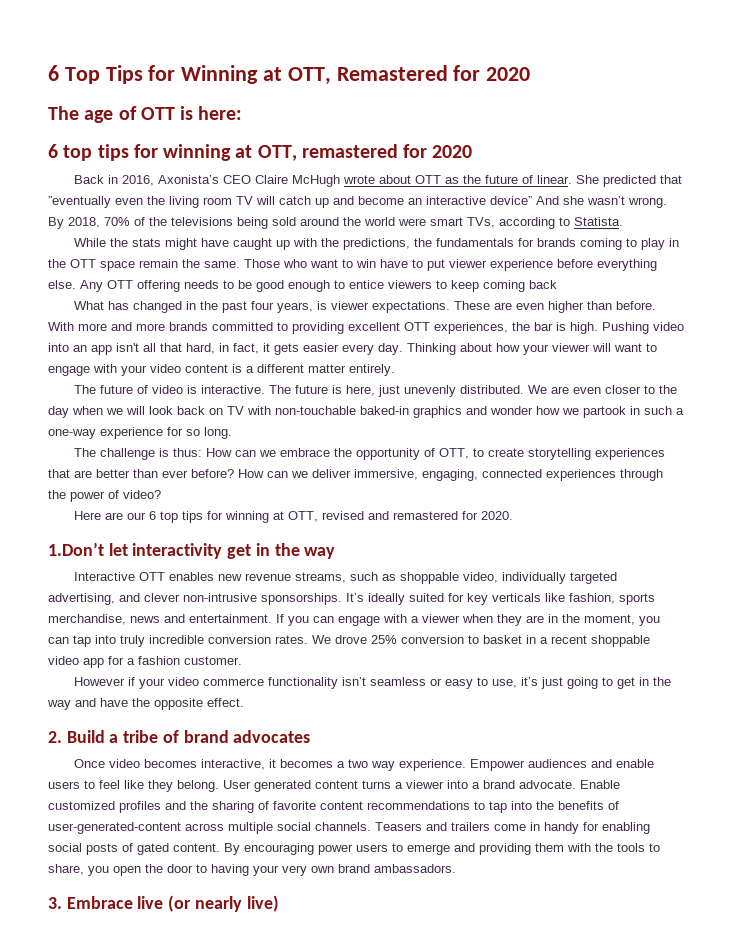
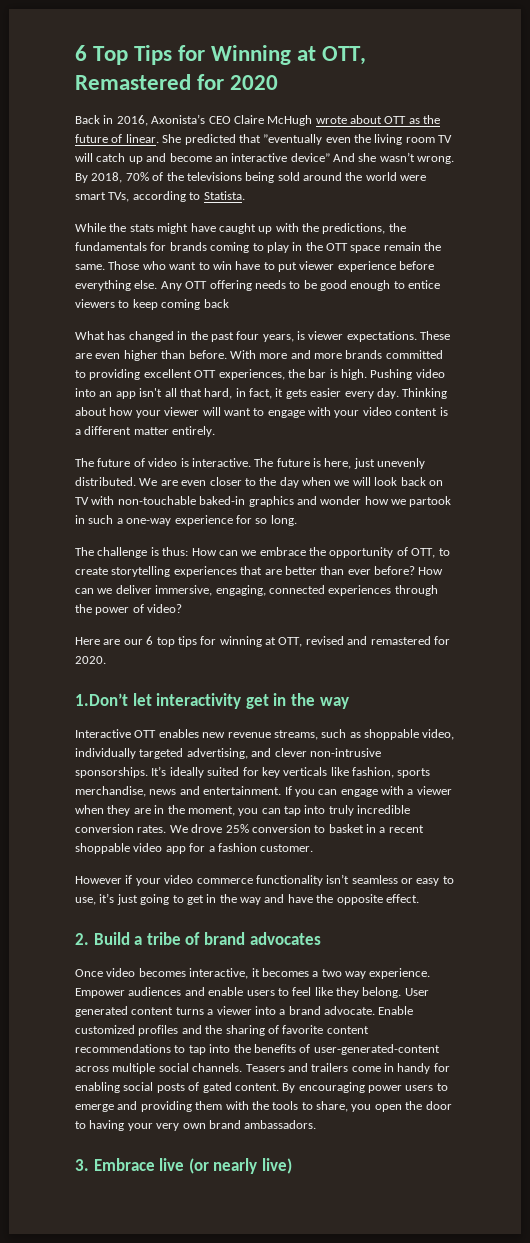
[48,106,243,123] [48,144,473,161] // The age of OTT is here: // 6 top tips for winning at OTT, remastered for 2020 -> (279, 82) none

